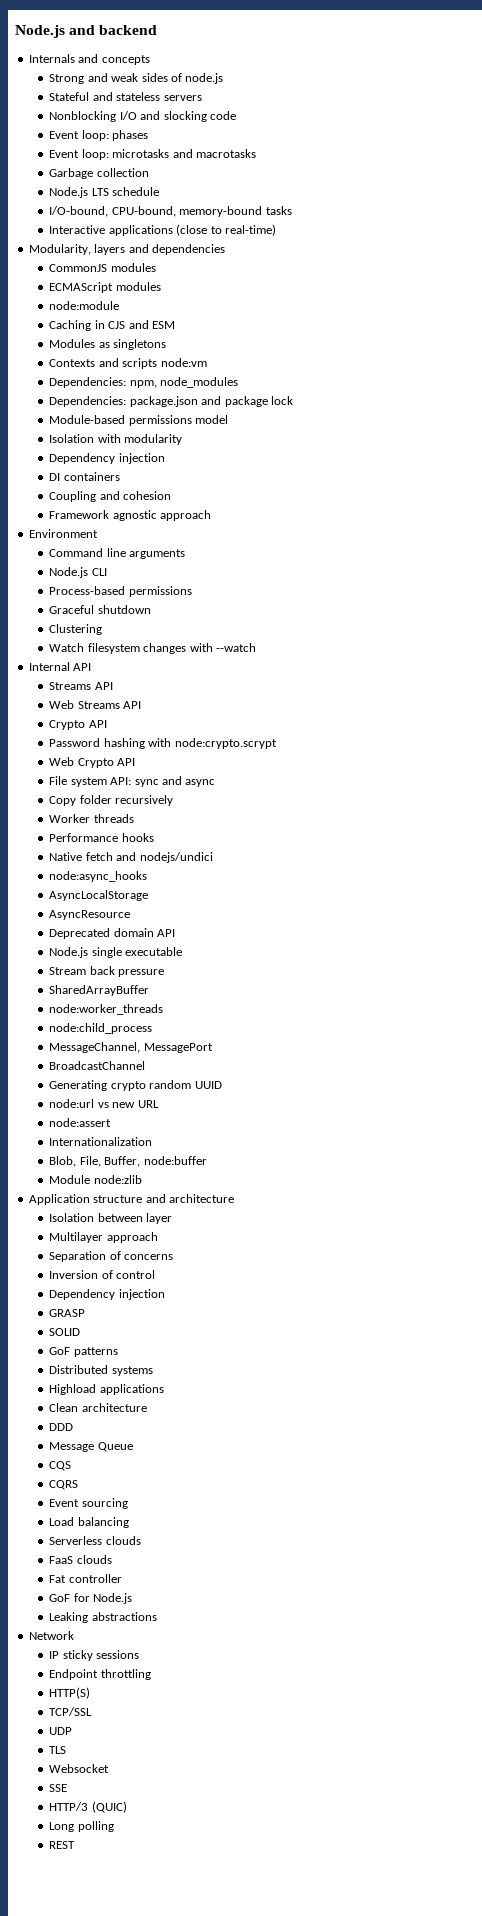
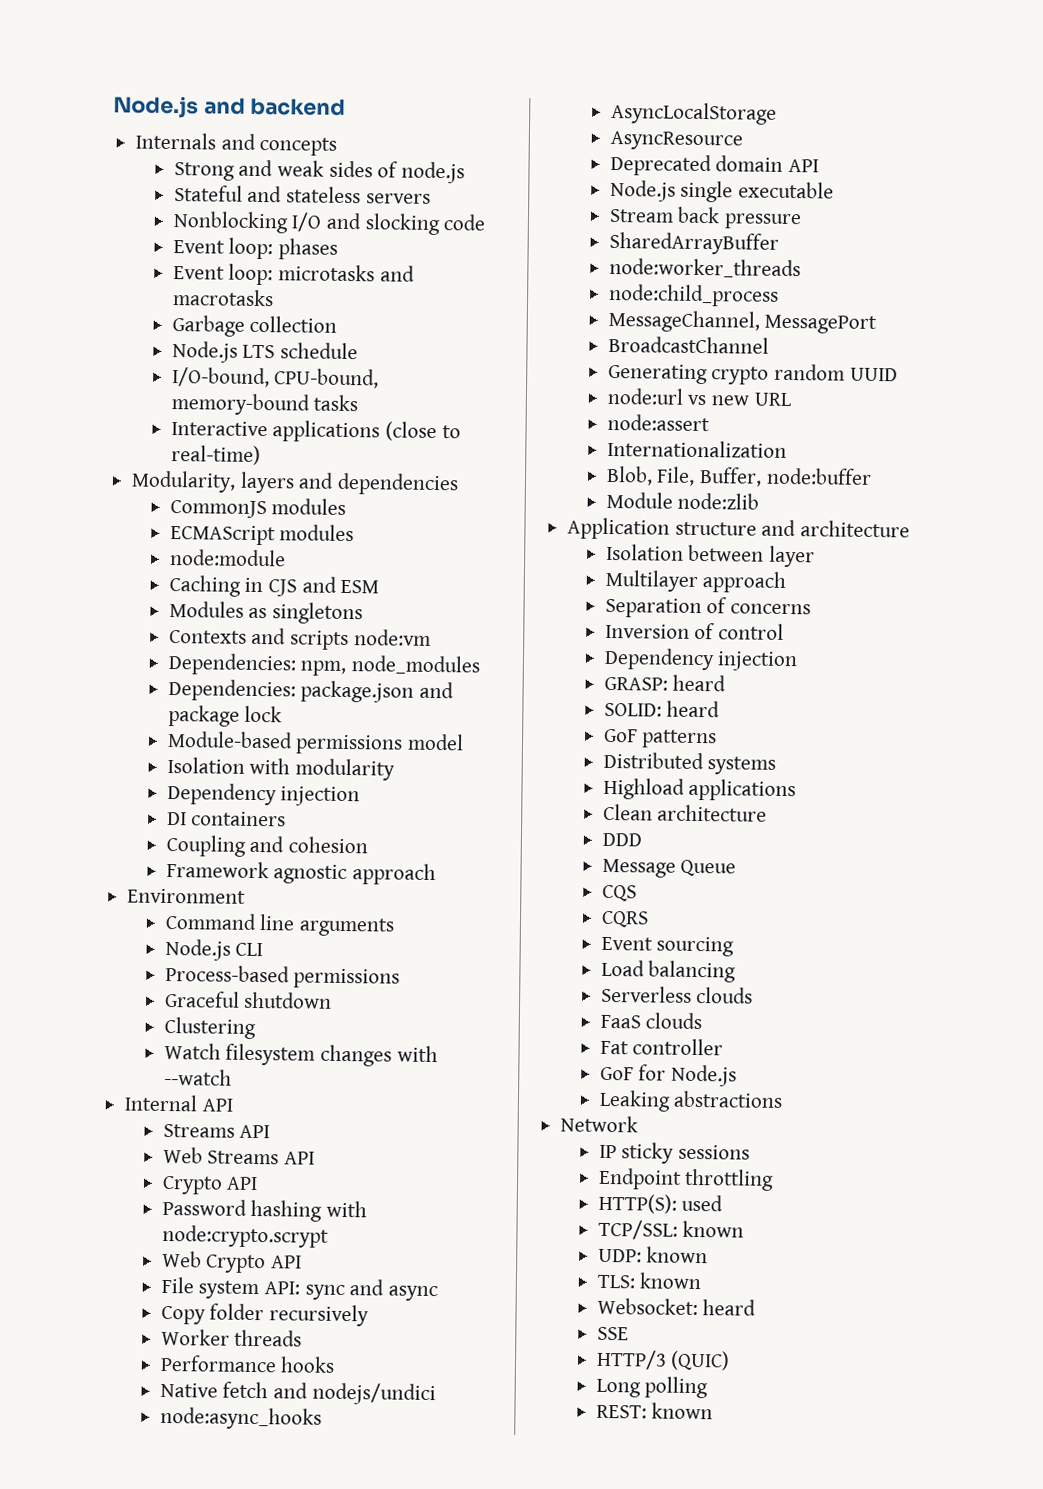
[49,1309,86,1317] [49,1328,81,1336] GRASP // SOLID -> [603,674,727,692] [603,700,721,718] GRASP: heard // SOLID: heard
[49,1687,91,1699] [49,1707,93,1716] [49,1727,73,1735] [49,1746,67,1754] [49,1764,110,1773] HTTP(S) // TCP/SSL // UDP // TLS // Websocket -> [597,1193,724,1214] [597,1219,745,1240] [597,1246,709,1264] [596,1272,703,1290] [596,1297,757,1316] HTTP(S): used // TCP/SSL: known // UDP: known // TLS: known // Websocket: heard
[49,1841,76,1849] REST -> [595,1402,714,1420] REST: known

